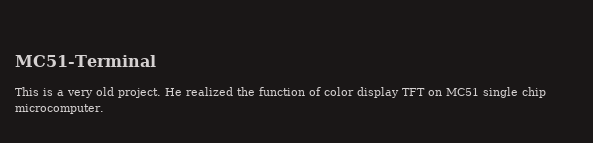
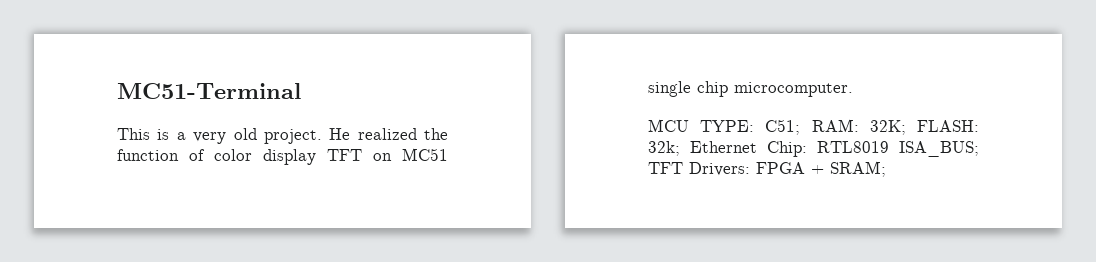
(104, 109) none -> [648,119,979,135] [648,141,979,157] [648,161,886,177] // MCU TYPE: C51; RAM: 32K; FLASH: 32k; Ethernet Chip: RTL8019 ISA_BUS; TFT Drivers: FPGA + SRAM;

